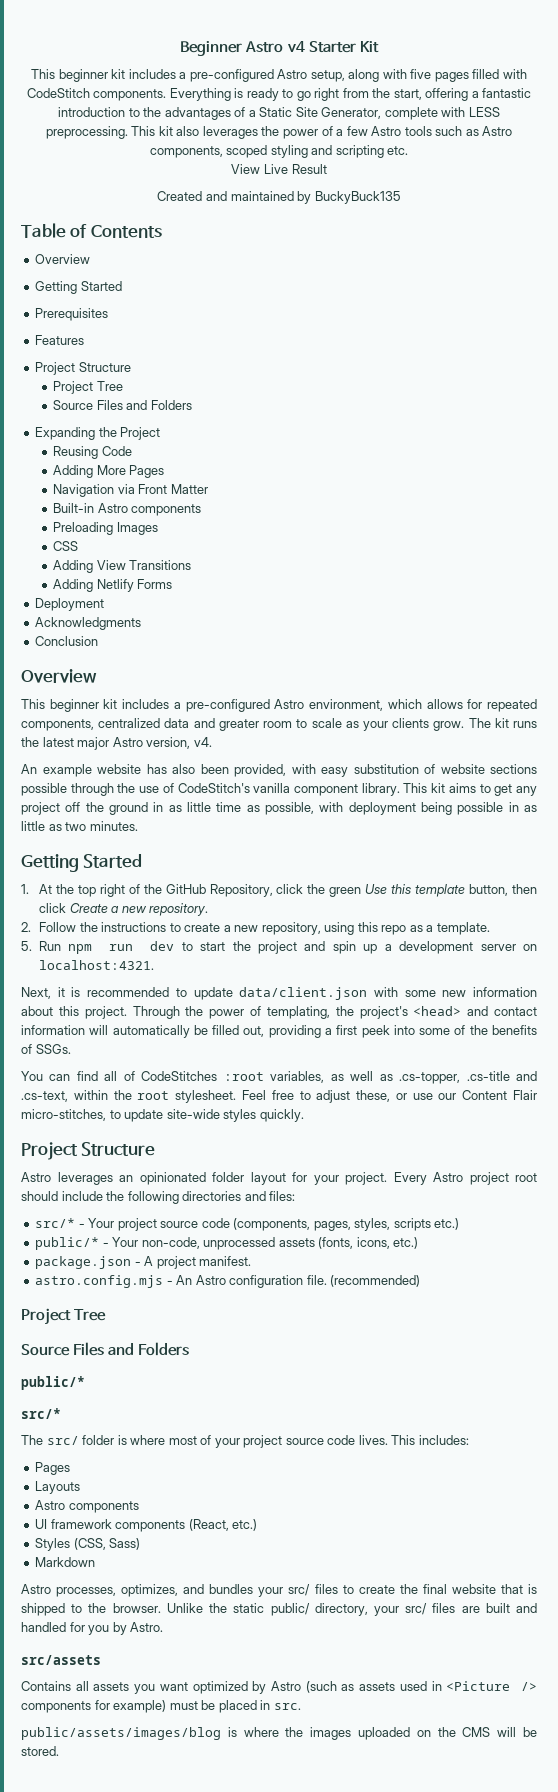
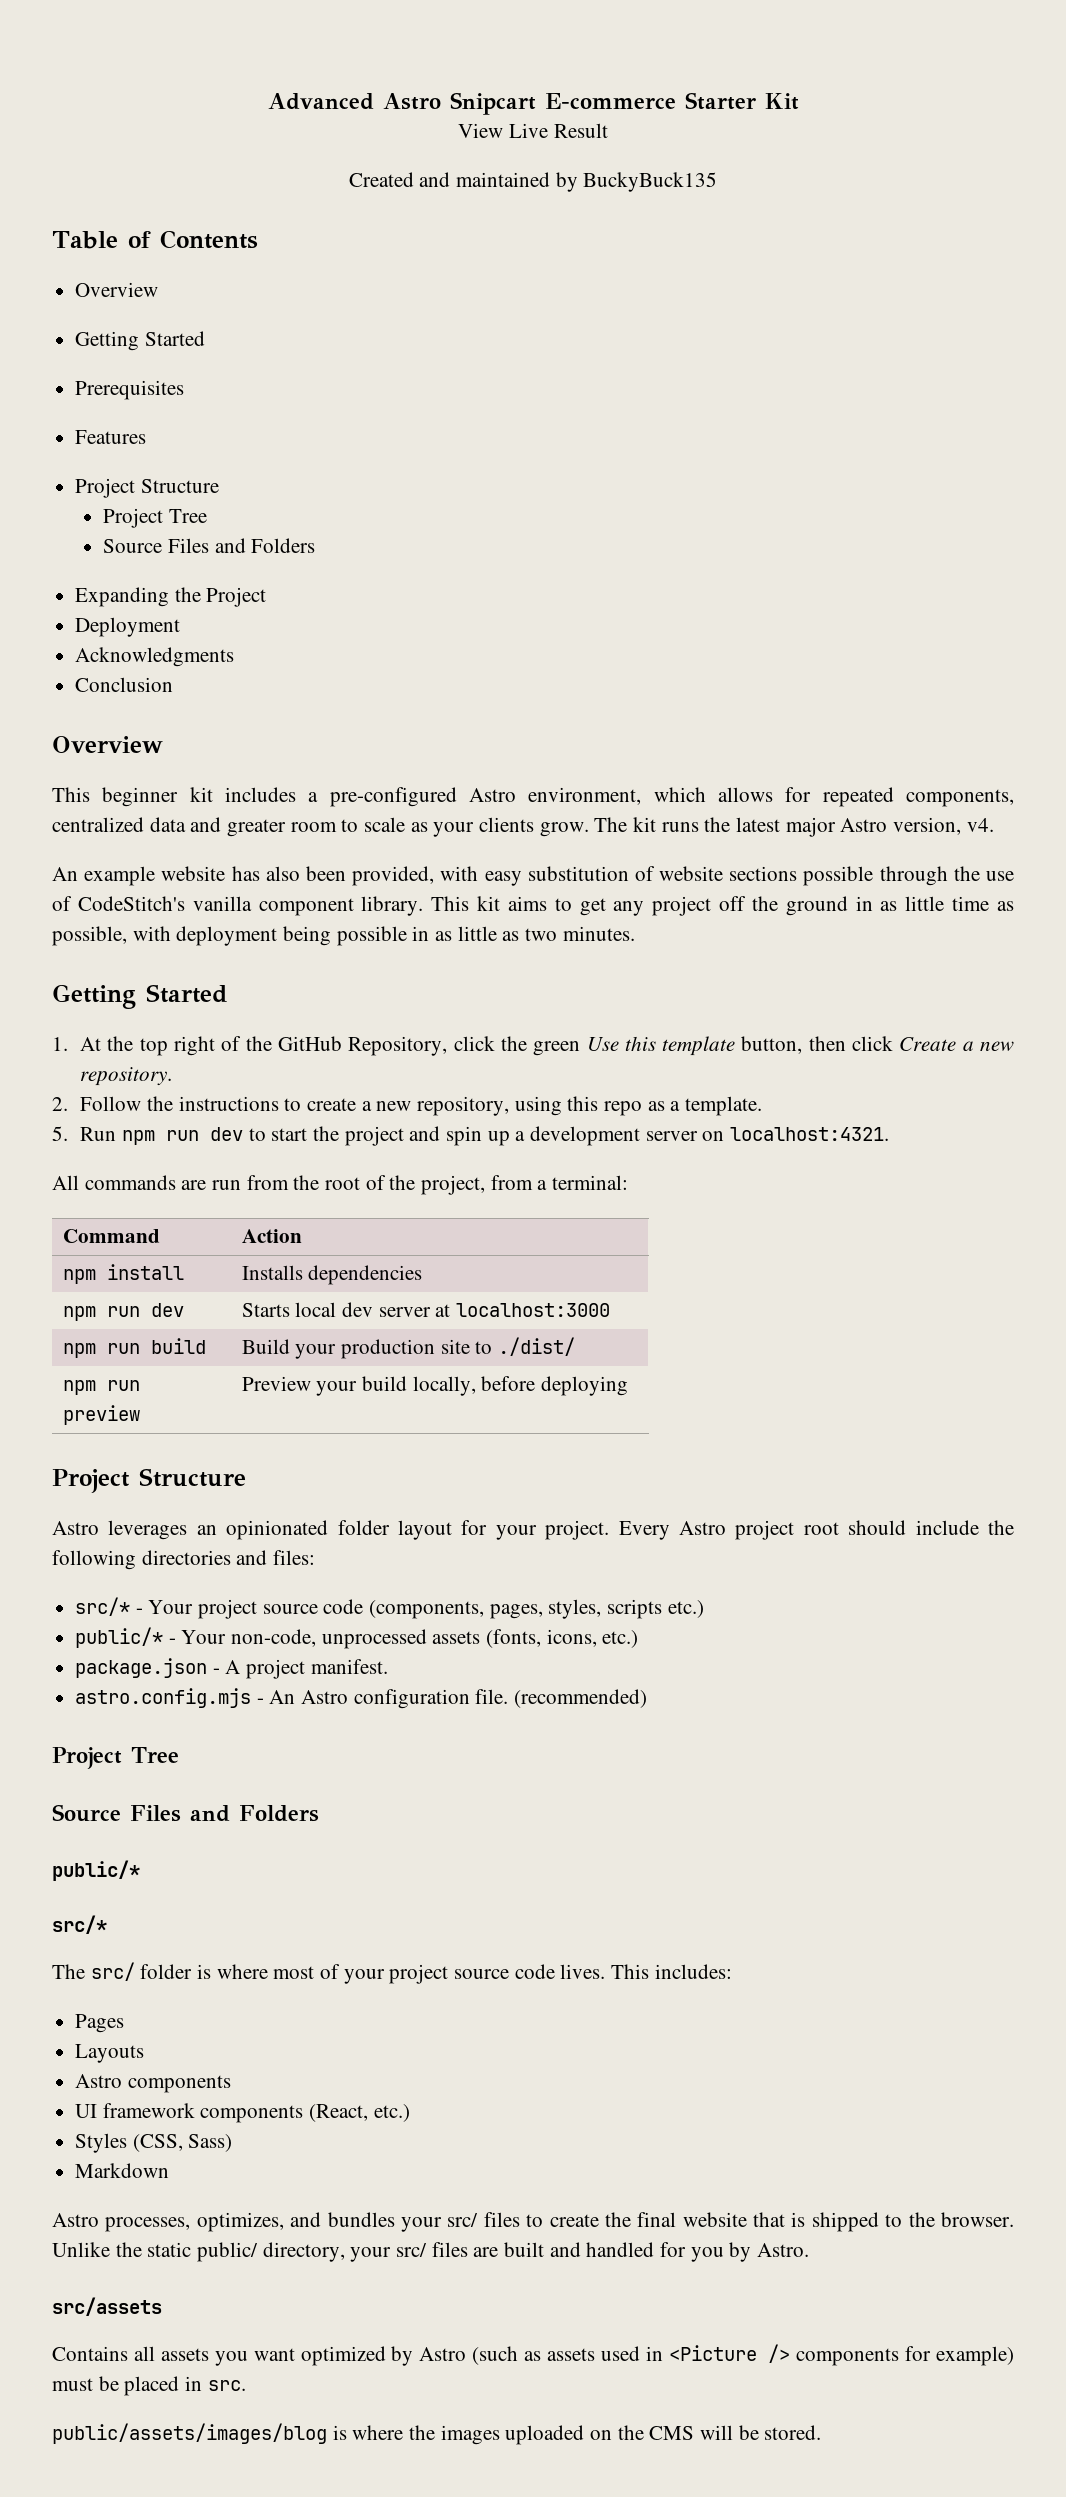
[180,41,379,56] [31,69,527,82] [26,88,532,101] [58,107,500,120] [45,126,513,139] [149,145,409,158] Beginner Astro v4 Starter Kit // This beginner kit includes a pre-configured Astro setup, along with five pages filled with CodeStitch components. Everything is ready to go right from the start, offering a fantastic introduction to the advantages of a Static Site Generator, complete with LESS preprocessing. This kit also leverages the power of a few Astro tools such as Astro components, scoped styling and scripting etc. -> [267,92,799,115] Advanced Astro Snipcart E-commerce Starter Kit
[53,446,132,459] [53,465,165,478] [53,484,208,497] [53,503,202,516] [53,522,158,535] [53,541,79,551] [53,560,192,573] [53,579,173,592] // Reusing Code // Adding More Pages // Navigation via Front Matter // Built-in Astro components // Preloading Images // CSS // Adding View Transitions // Adding Netlify Forms -> (267, 597) none
[21,987,537,1000] [21,1006,537,1019] [21,1025,537,1038] [21,1044,71,1054] [21,1071,537,1084] [21,1090,537,1103] [21,1109,304,1122] Next, it is recommended to update data/client.json with some new information about this project. Through the power of templating, the project's <head> and contact information will automatically be filled out, providing a first peek into some of the benefits of SSGs. // You can find all of CodeStitches :root variables, as well as .cs-topper, .cs-title and .cs-text, within the root stylesheet. Feel free to adjust these, or use our Content Flair micro-stitches, to update site-wide styles quickly. -> [52,1175,629,1195] [62,1229,160,1243] [241,1229,302,1243] [62,1264,184,1284] [241,1265,423,1285] [62,1303,184,1321] [241,1302,610,1317] [62,1338,206,1358] [241,1337,575,1359] [62,1380,140,1395] [62,1405,140,1425] [241,1376,628,1396] All commands are run from the root of the project, from a terminal: // Command | Action // npm install | Installs dependencies // npm run dev | Starts local dev server at localhost:3000 // npm run build | Build your production site to ./dist/ // npm run preview | Preview your build locally, before deploying

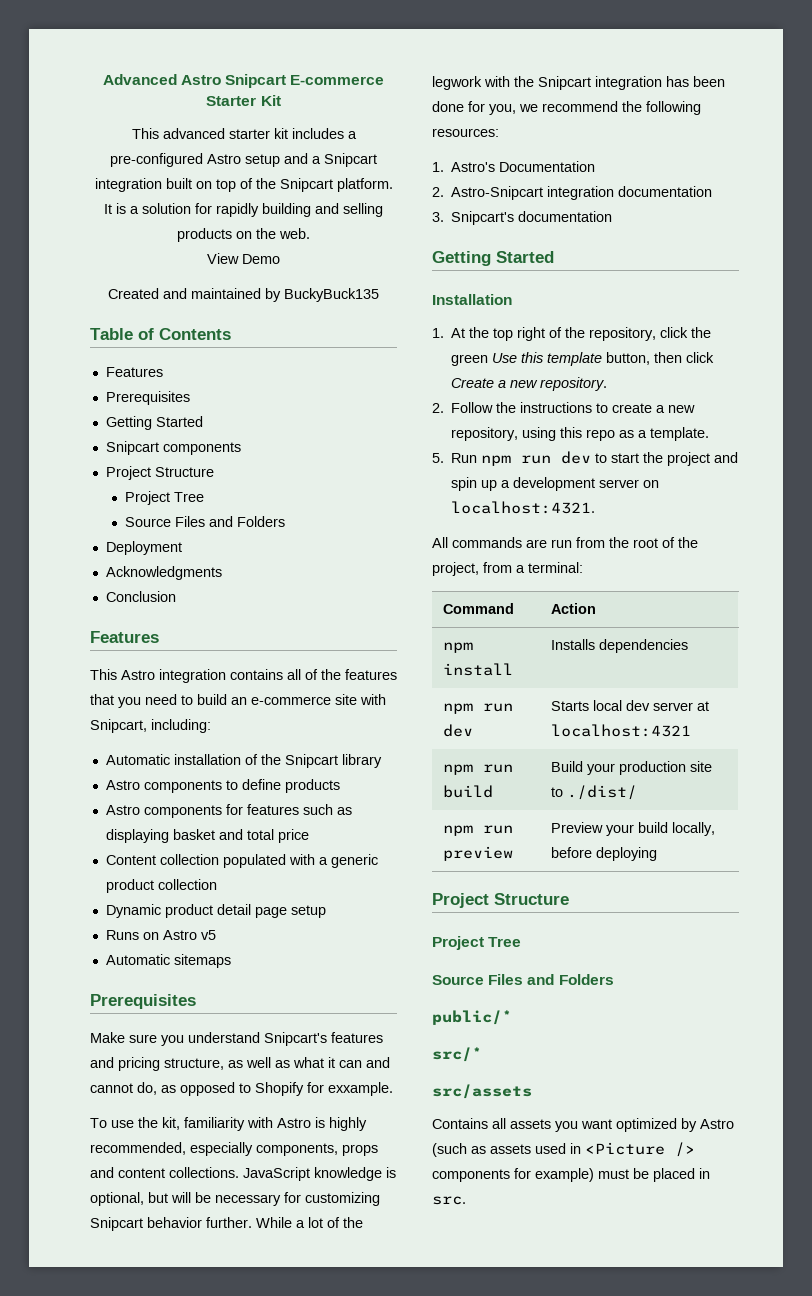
(799, 101) none -> [131,128,357,139] [110,153,377,167] [94,178,393,192] [104,203,383,217] [177,228,310,242] // This advanced starter kit includes a pre-configured Astro setup and a Snipcart integration built on top of the Snipcart platform. It is a solution for rapidly building and selling products on the web.
[509,123,608,138] Live Result -> [242,254,280,264] Demo
[75,282,159,297] [75,331,205,351] [75,380,185,400] [75,430,147,444] [75,478,219,498] [103,508,207,528] [103,538,316,553] [75,587,267,607] Overview // Getting Started // Prerequisites // Features // Project Structure // Project Tree // Source Files and Folders // Expanding the Project -> [105,367,163,377] [105,391,190,405] [105,416,203,430] [105,441,241,455] [105,466,214,480] [124,491,204,505] [124,516,285,527] Features // Prerequisites // Getting Started // Snipcart components // Project Structure // Project Tree // Source Files and Folders
[52,736,163,753] [52,787,1015,807] [52,817,994,837] [52,866,1014,886] [52,896,1015,916] [52,926,635,946] [52,984,228,1009] Overview // This beginner kit includes a pre-configured Astro environment, which allows for repeated components, centralized data and greater room to scale as your clients grow. The kit runs the latest major Astro version, v4. // An example website has also been provided, with easy substitution of website sections possible through the use of CodeStitch's vanilla component library. This kit aims to get any project off the ground in as little time as possible, with deployment being possible in as little as two minutes. // Getting Started -> [90,631,159,643] [90,669,397,683] [90,694,386,708] [90,719,211,733] [105,754,382,768] [105,779,340,793] [105,804,352,818] [105,829,309,843] [105,854,378,868] [105,879,217,893] [105,904,326,918] [105,930,216,940] [105,954,231,968] [90,994,196,1009] [90,1032,383,1046] [90,1057,390,1071] [90,1082,393,1096] [90,1117,367,1131] [90,1142,378,1156] [90,1167,396,1181] [90,1192,380,1206] [90,1217,363,1231] [432,76,725,90] [432,101,701,115] [432,128,499,137] [432,161,596,172] [432,186,713,200] [432,211,613,225] [432,251,554,266] [432,294,512,305] Features // This Astro integration contains all of the features that you need to build an e-commerce site with Snipcart, including: // Automatic installation of the Snipcart library // Astro components to define products // Astro components for features such as displaying basket and total price // Content collection populated with a generic product collection // Dynamic product detail page setup // Runs on Astro v5 // Automatic sitemaps // Prerequisites // Make sure you understand Snipcart's features and pricing structure, as well as what it can and cannot do, as opposed to Shopify for exxample. // To use the kit, familiarity with Astro is highly recommended, especially components, props and content collections. JavaScript knowledge is optional, but will be necessary for customizing Snipcart behavior further. While a lot of the legwork with the Snipcart integration has been done for you, we recommend the following resources: // 1. Astro's Documentation // 2. Astro-Snipcart integration documentation // 3. Snipcart's documentation // Getting Started // Installation
[278,1036,448,1056] GitHub Repository, -> [589,327,657,341] repository,
[455,1303,610,1317] localhost:3000 -> [551,724,692,737] localhost:4321
[52,1520,1014,1540] [52,1550,316,1570] [75,1597,704,1619] [75,1627,639,1649] [75,1658,388,1679] [75,1688,648,1709] // Astro leverages an opinionated folder layout for your project. Every Astro project root should include the following directories and files: // src/* - Your project source code (components, pages, styles, scripts etc.) // public/* - Your non-code, unprocessed assets (fonts, icons, etc.) // package.json - A project manifest. // astro.config.mjs - An Astro configuration file. (recommended) -> (569, 899) none
[52,1962,732,1984] [75,2014,125,2033] [75,2044,145,2063] [75,2074,231,2093] [75,2103,410,2123] [75,2133,233,2153] [75,2163,170,2178] [52,2212,1015,2232] [52,2242,810,2262] // The src/ folder is where most of your project source code lives. This includes: // Pages // Layouts // Astro components // UI framework components (React, etc.) // Styles (CSS, Sass) // Markdown // Astro processes, optimizes, and bundles your src/ files to create the final website that is shipped to the browser. Unlike the static public/ directory, your src/ files are built and handled for you by Astro. -> (482, 1054) none
[52,2423,822,2445] // public/assets/images/blog is where the images uploaded on the CMS will be stored. -> (466, 1200) none

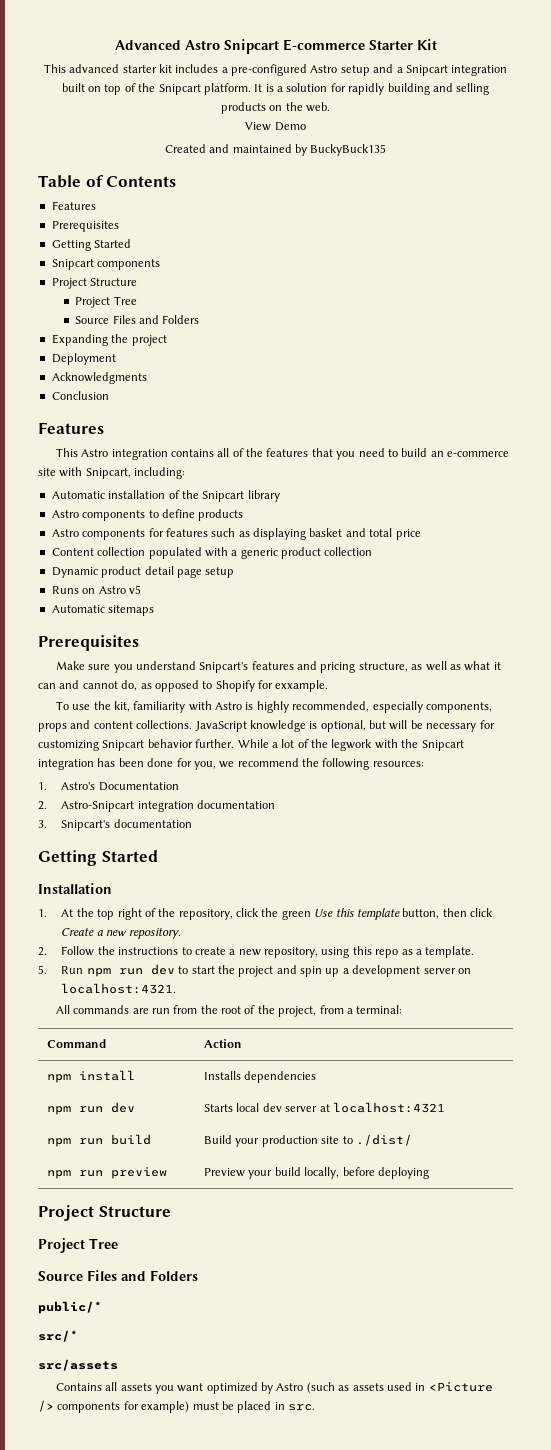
(285, 521) none -> [51,334,167,346] // Expanding the project

